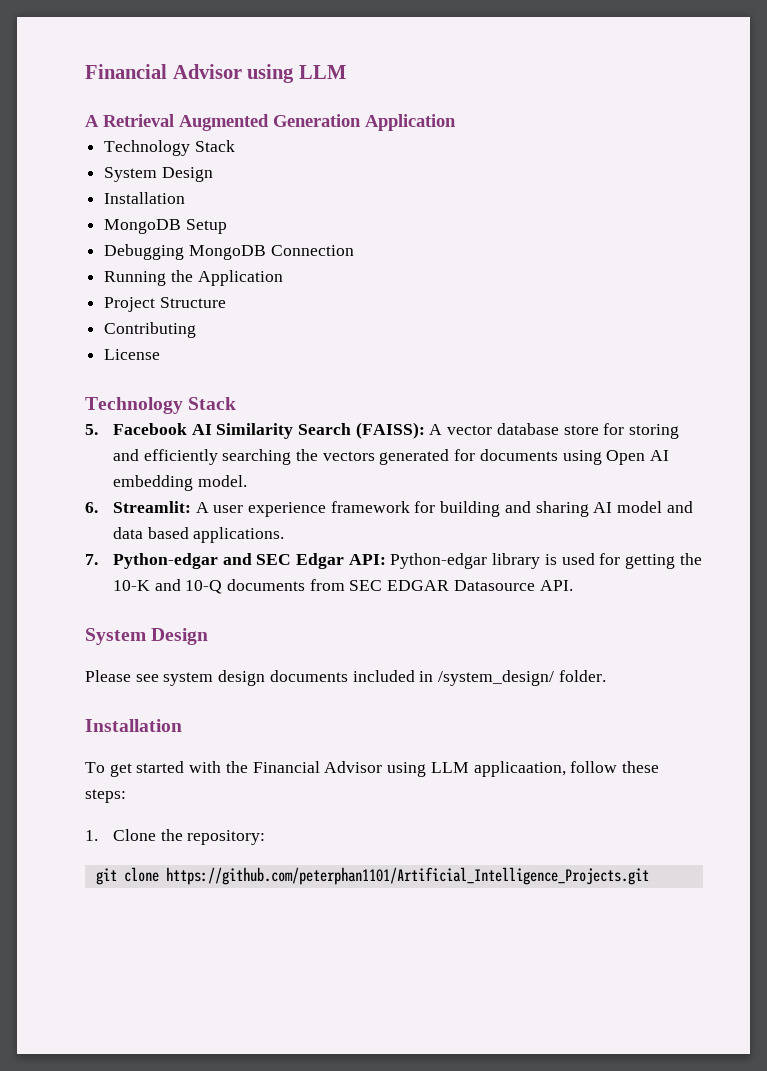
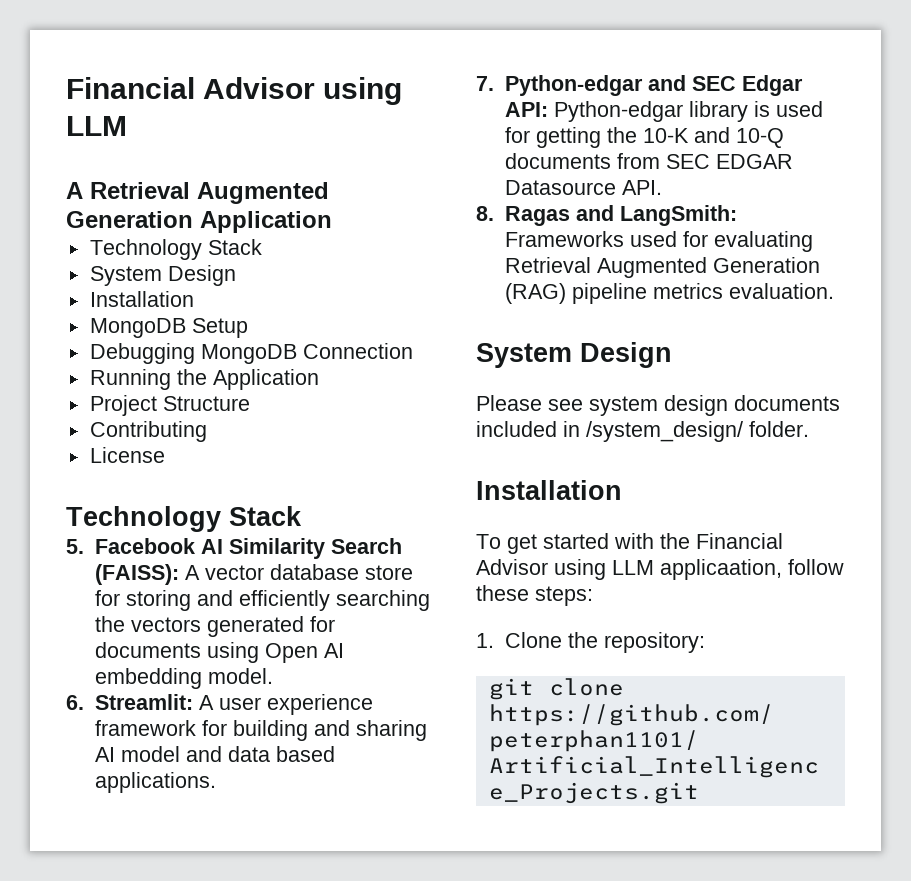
(573, 585) none -> [476,205,737,226] [504,231,813,252] [504,257,820,278] [504,283,834,304] // 8. Ragas and LangSmith: Frameworks used for evaluating Retrieval Augmented Generation (RAG) pipeline metrics evaluation.

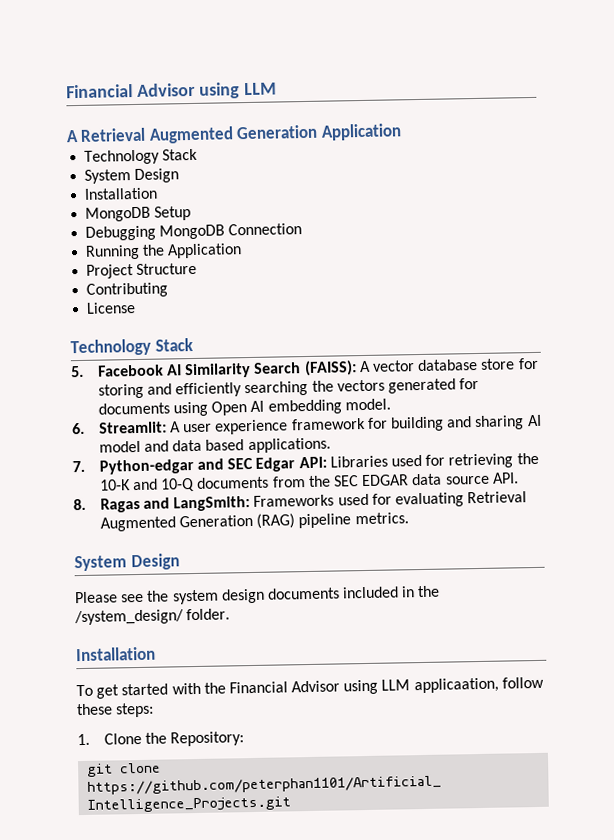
[553,101,823,122] [504,127,601,148] Python-edgar library is used for getting -> [329,453,514,469] Libraries used for retrieving
(660, 161) none -> [307,475,331,487] the
[504,180,616,195] Datasource -> [411,473,490,486] data source
[652,283,834,299] metrics evaluation. -> [354,512,409,525] metrics.
(583, 405) none -> [146,590,170,602] the
(580, 429) none -> [417,585,441,598] the
[603,632,705,653] repository: -> [170,731,245,747] Repository:

